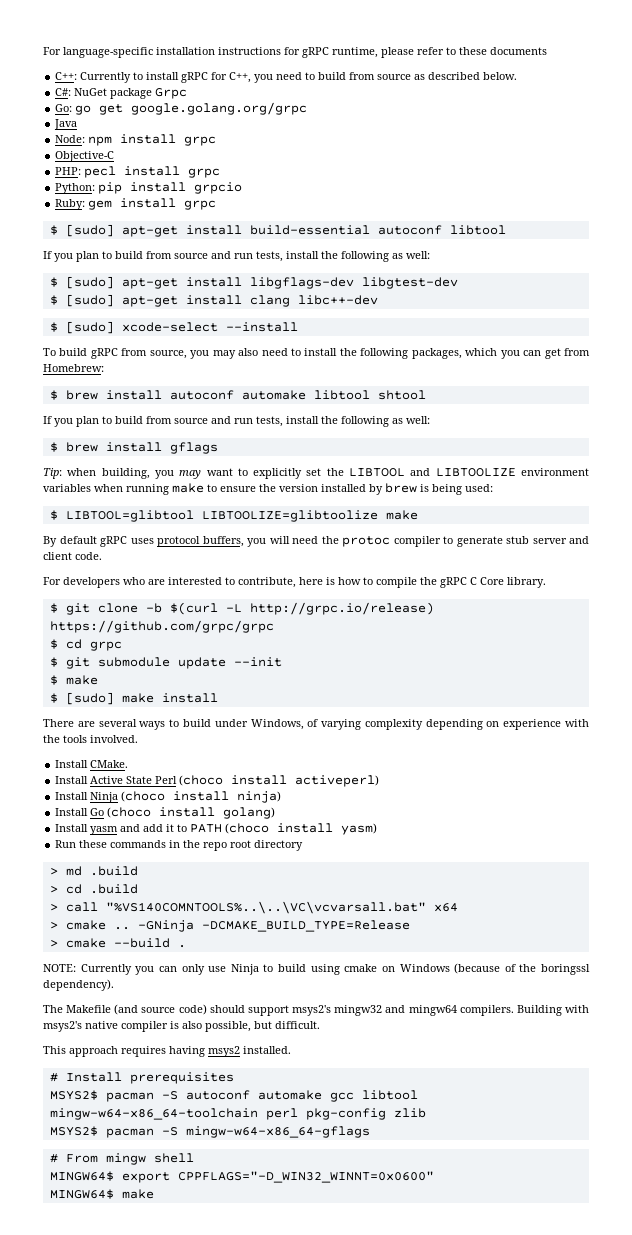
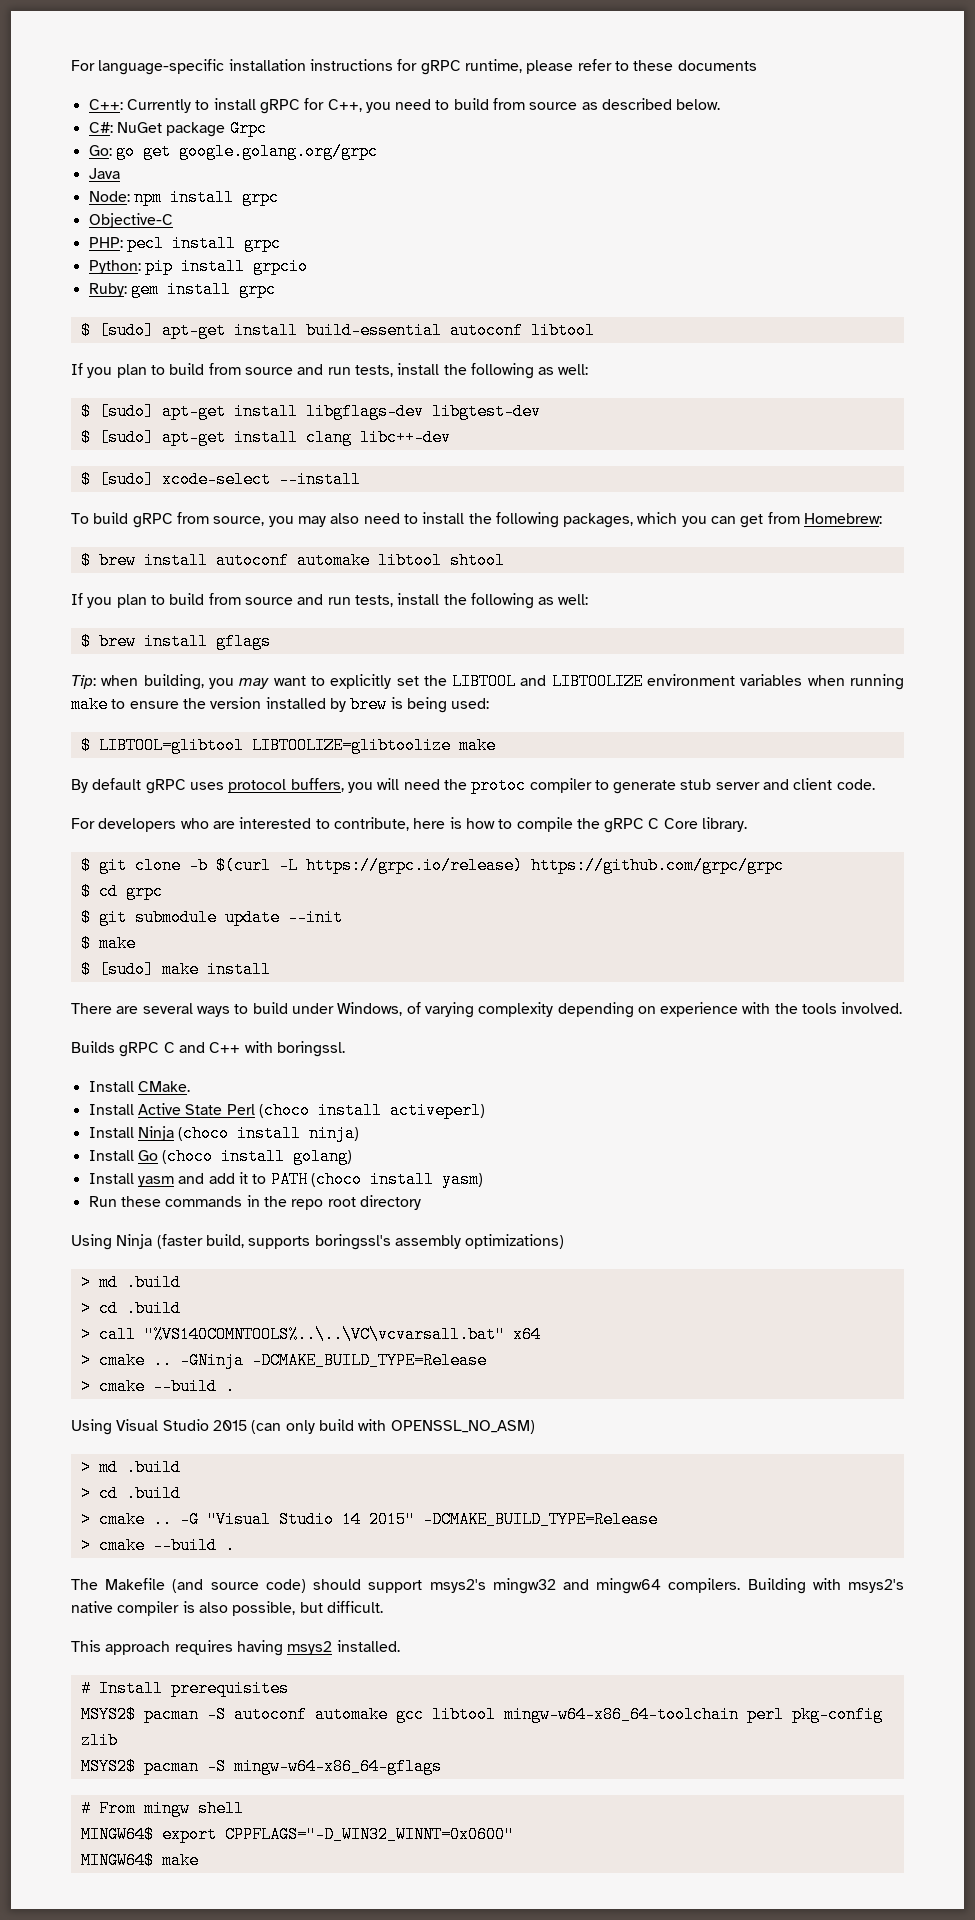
[249,602,434,615] http://grpc.io/release) -> [305,857,523,874] https://grpc.io/release)
(138, 739) none -> [71,1041,345,1057] // Builds gRPC C and C++ with boringssl.
(304, 845) none -> [71,1234,565,1250] // Using Ninja (faster build, supports boringssl's assembly optimizations)
[43,963,590,975] [43,979,114,991] NOTE: Currently you can only use Ninja to build using cmake on Windows (because of the boringssl dependency). -> [71,1419,535,1435] [80,1459,181,1476] [80,1485,181,1502] [80,1511,658,1528] [80,1537,235,1554] Using Visual Studio 2015 (can only build with OPENSSL_NO_ASM) // > md .build // > cd .build // > cmake .. -G "Visual Studio 14 2015" -DCMAKE_BUILD_TYPE=Release // > cmake --build .

